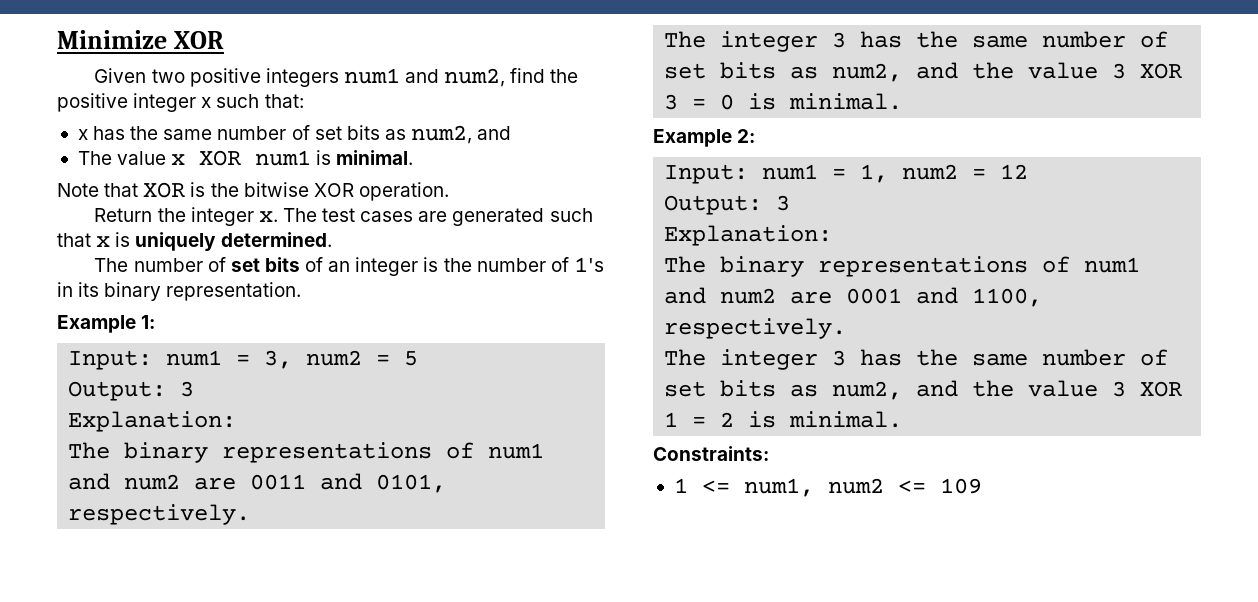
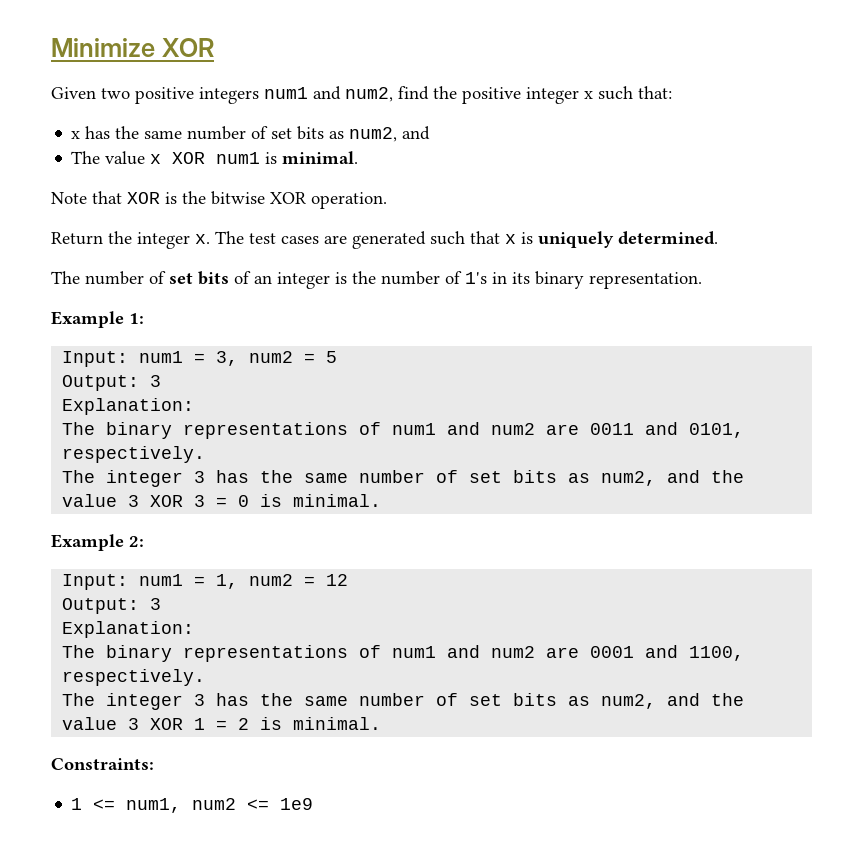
[939,478,982,494] 109 -> [280,798,314,810] 1e9

